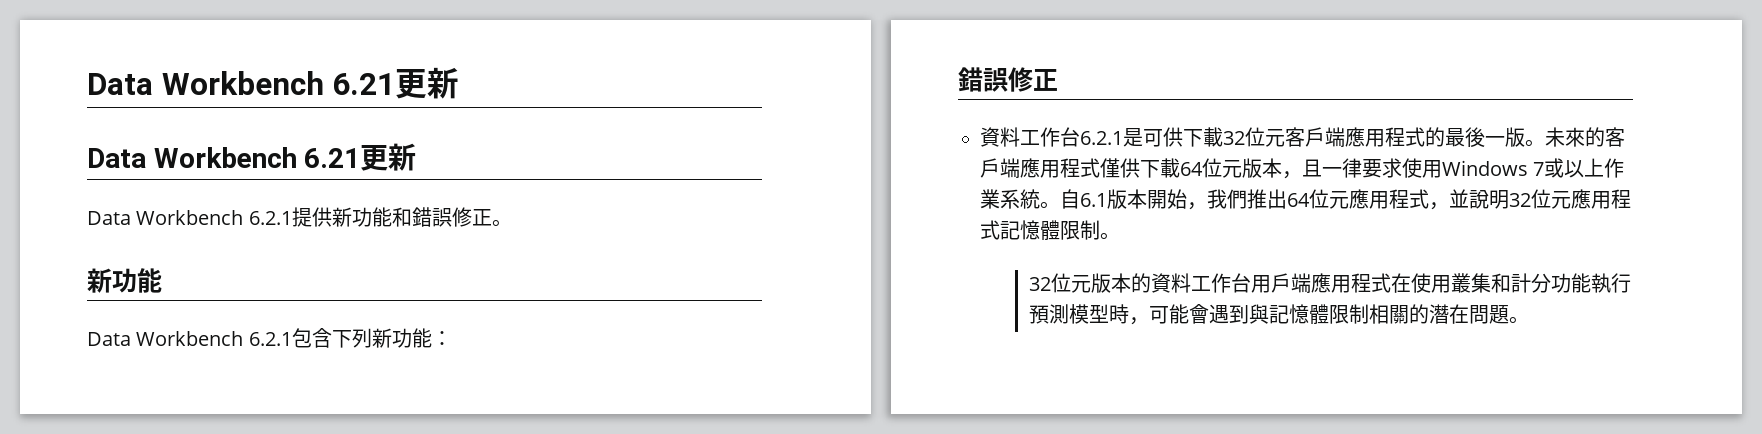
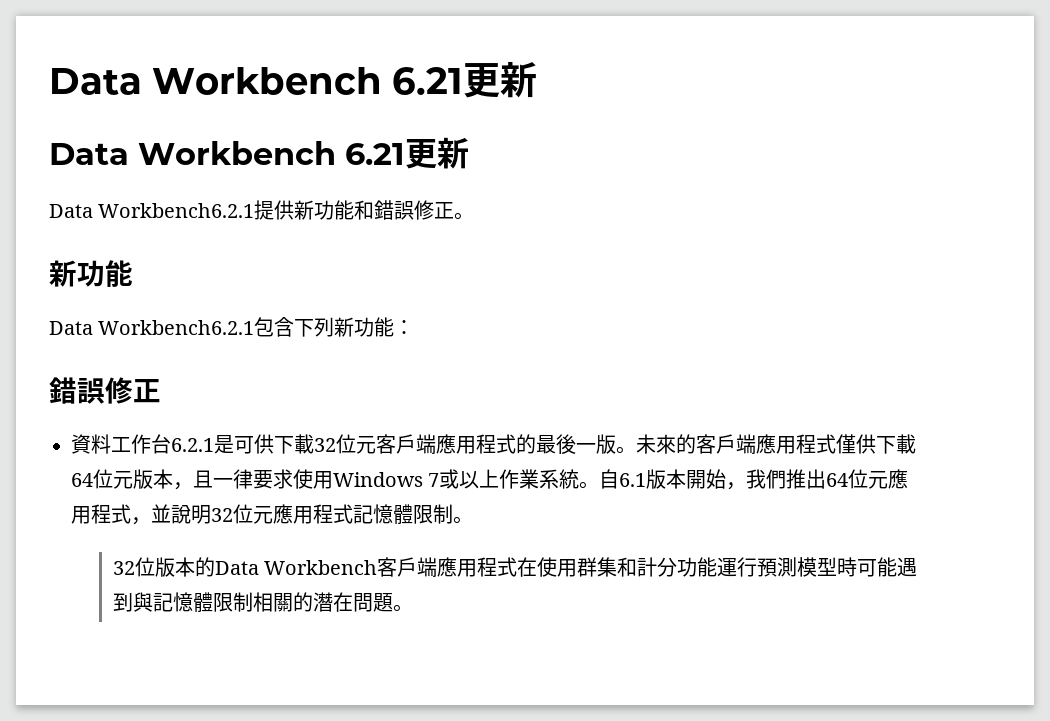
[136,210,292,225] Workbench 6.2.1 -> [98,203,255,218] Workbench6.2.1
[136,331,292,346] Workbench 6.2.1 -> [98,320,255,335] Workbench6.2.1
[1071,273,1272,293] 元版本的資料工作台用 -> [154,557,398,577] 版本的Data Workbench客
[1451,273,1472,293] 叢 -> [577,557,598,577] 群
[1591,273,1612,293] 執 -> [717,557,738,577] 運
[1129,304,1210,325] ，可能會 -> [857,557,898,577] 可能

